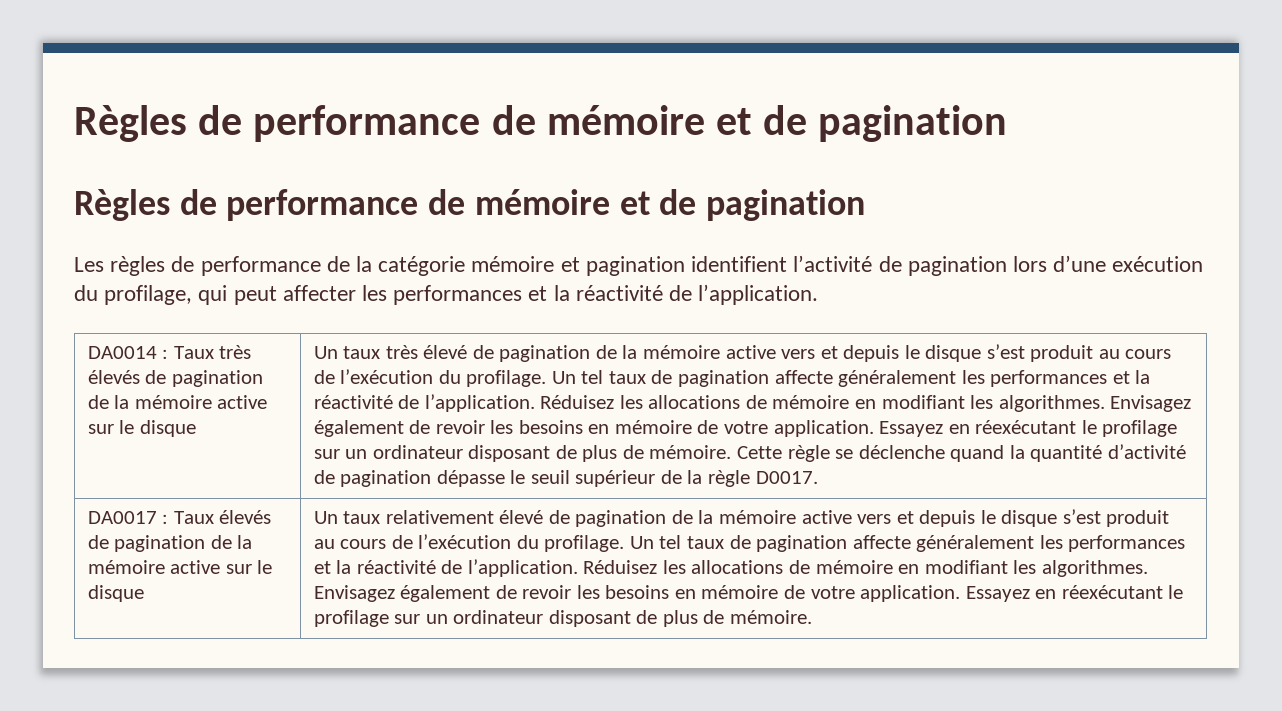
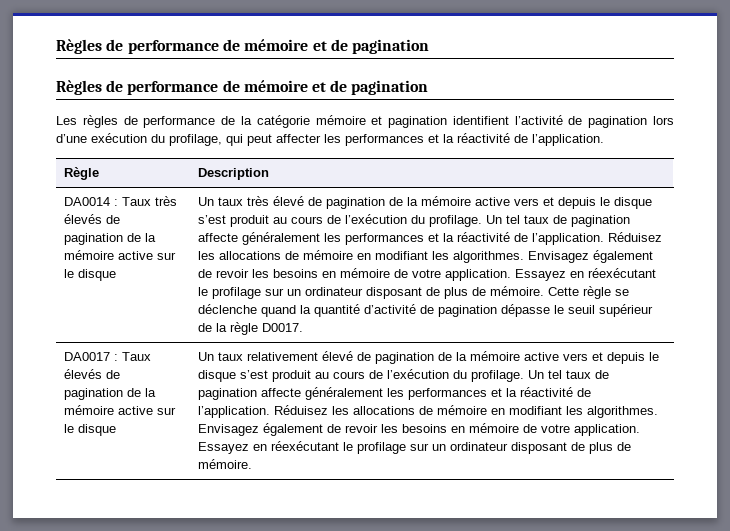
(819, 294) none -> [64,167,100,180] [198,168,270,180] // Règle | Description

